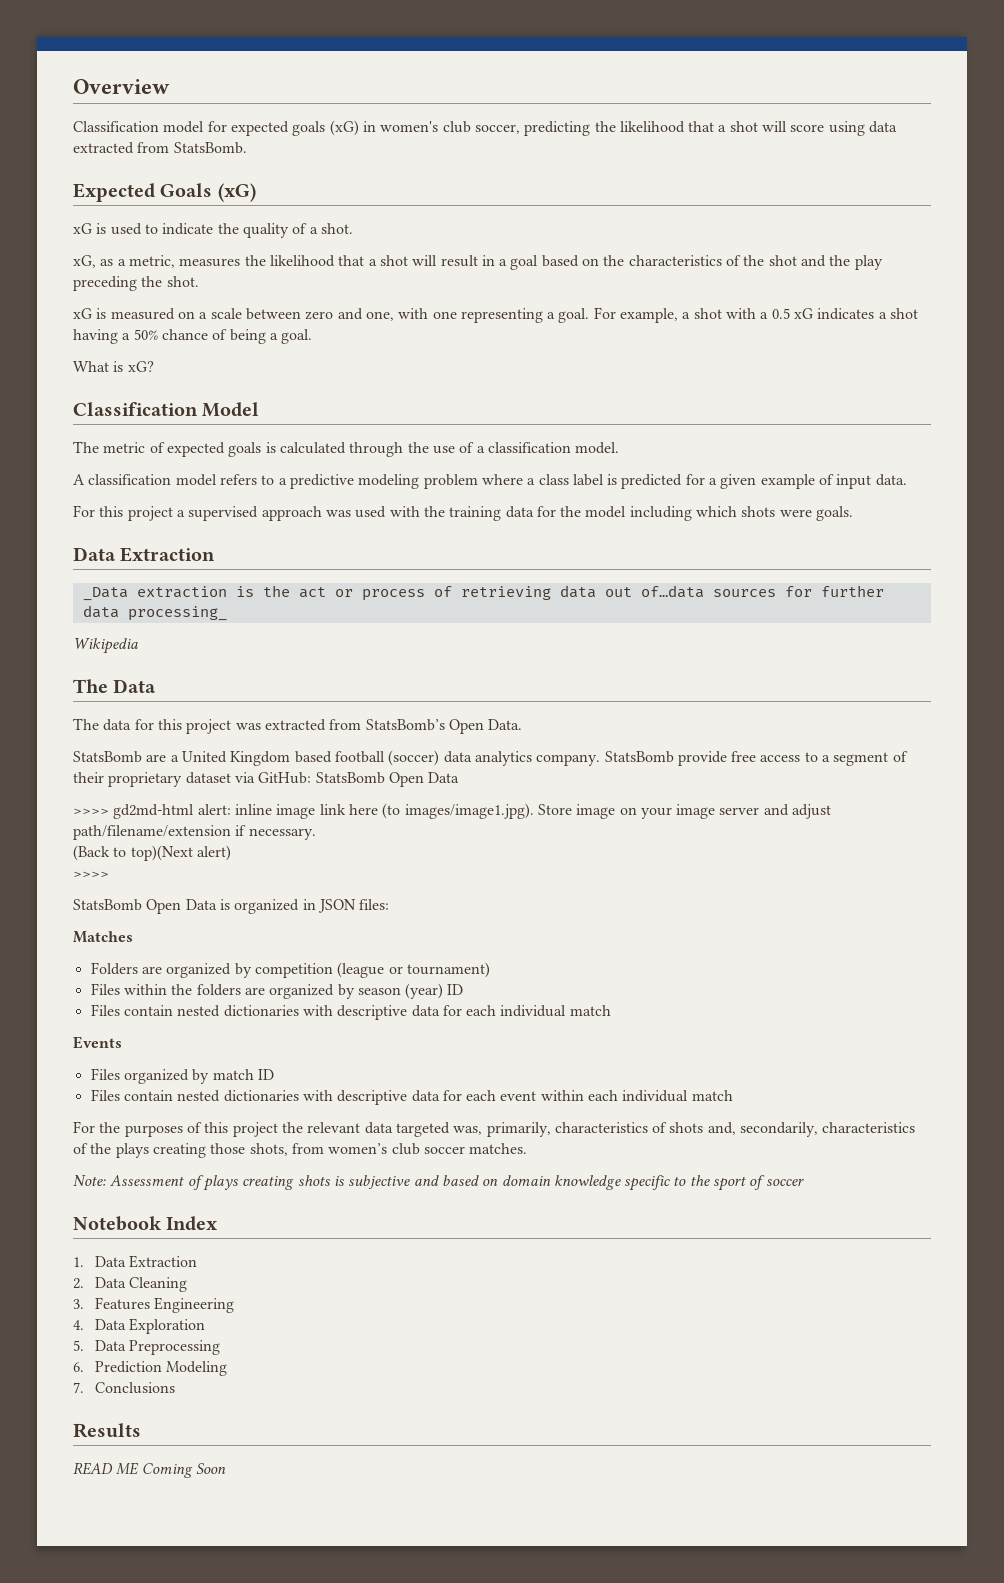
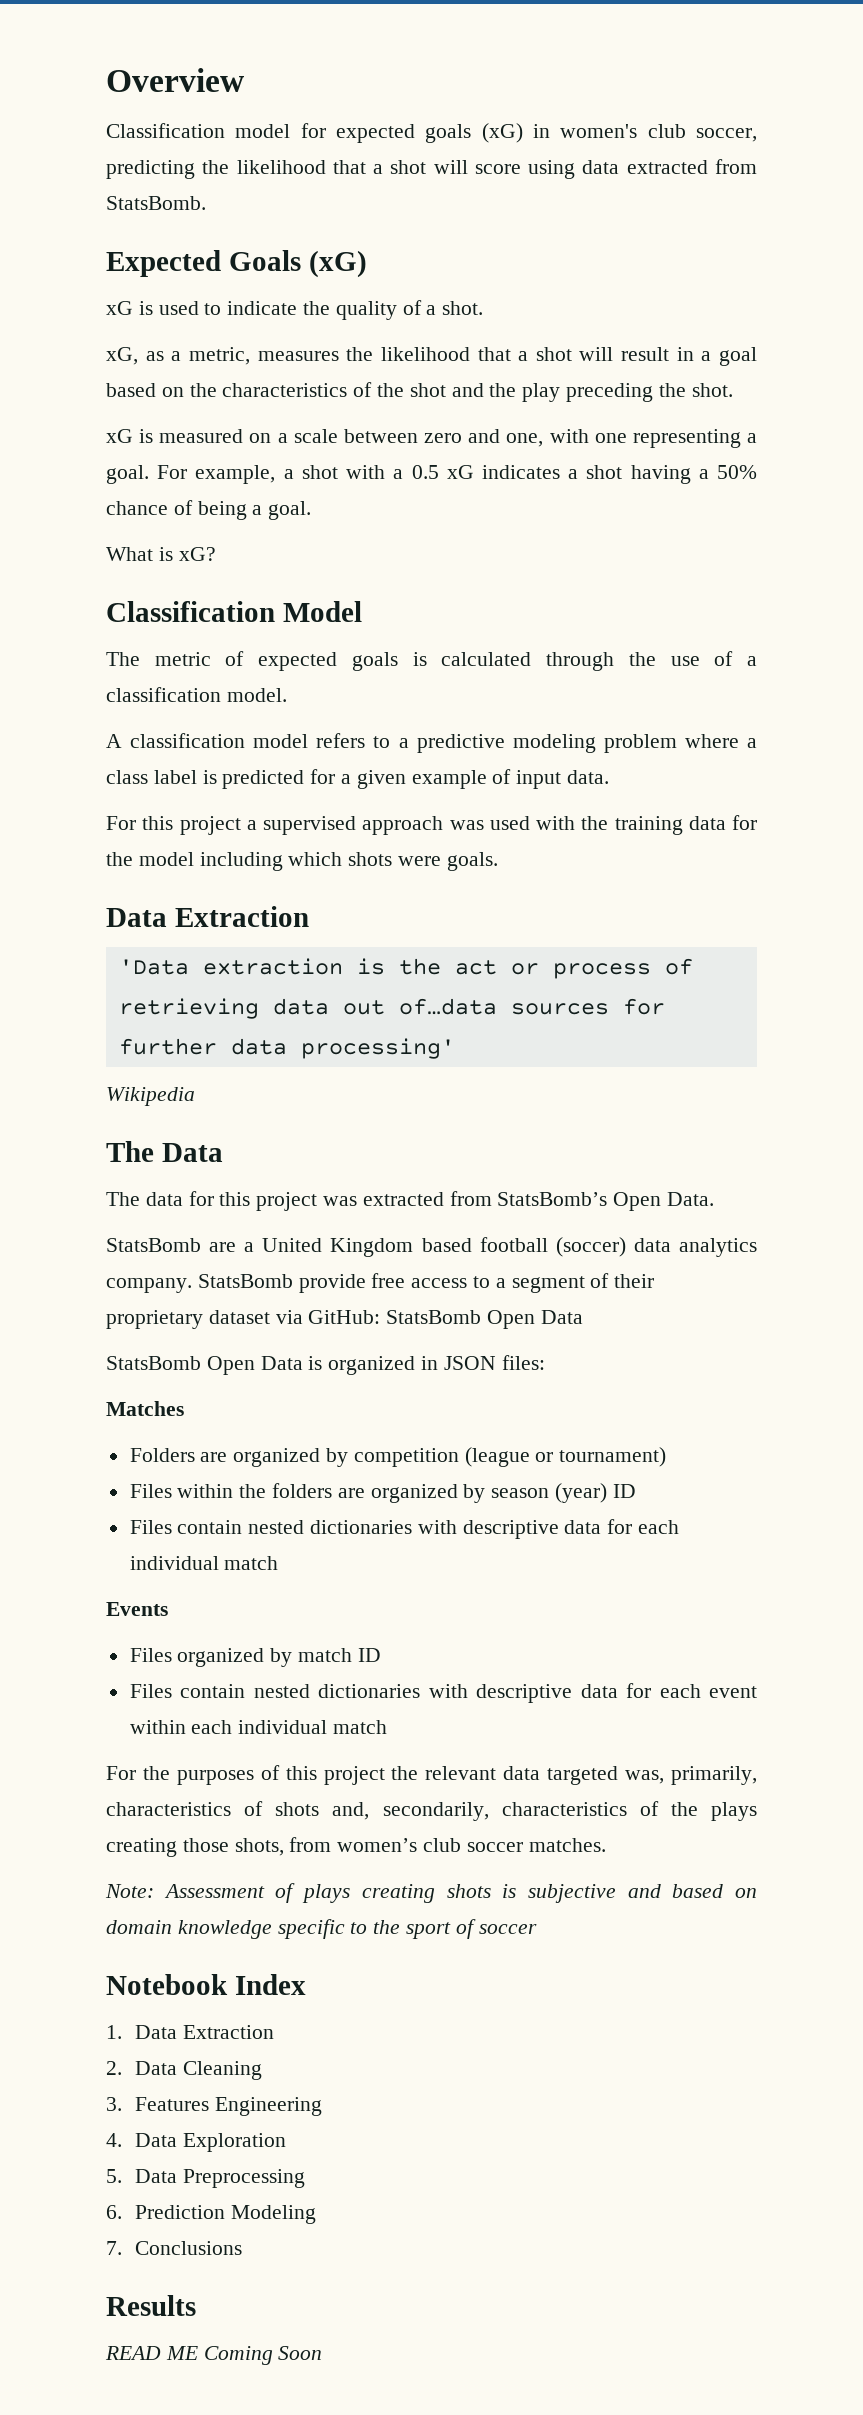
[82,587,128,601] _Data -> [118,959,189,975] 'Data
[127,606,227,621] processing_ -> [300,1038,455,1059] processing'
[73,803,832,819] [73,825,316,840] [73,845,231,861] [73,871,109,878] // >>>> gd2md-html alert: inline image link here (to images/image1.jpg). Store image on your image server and adjust path/filename/extension if necessary. // (Back to top)(Next alert) // >>>> -> (583, 1317) none

